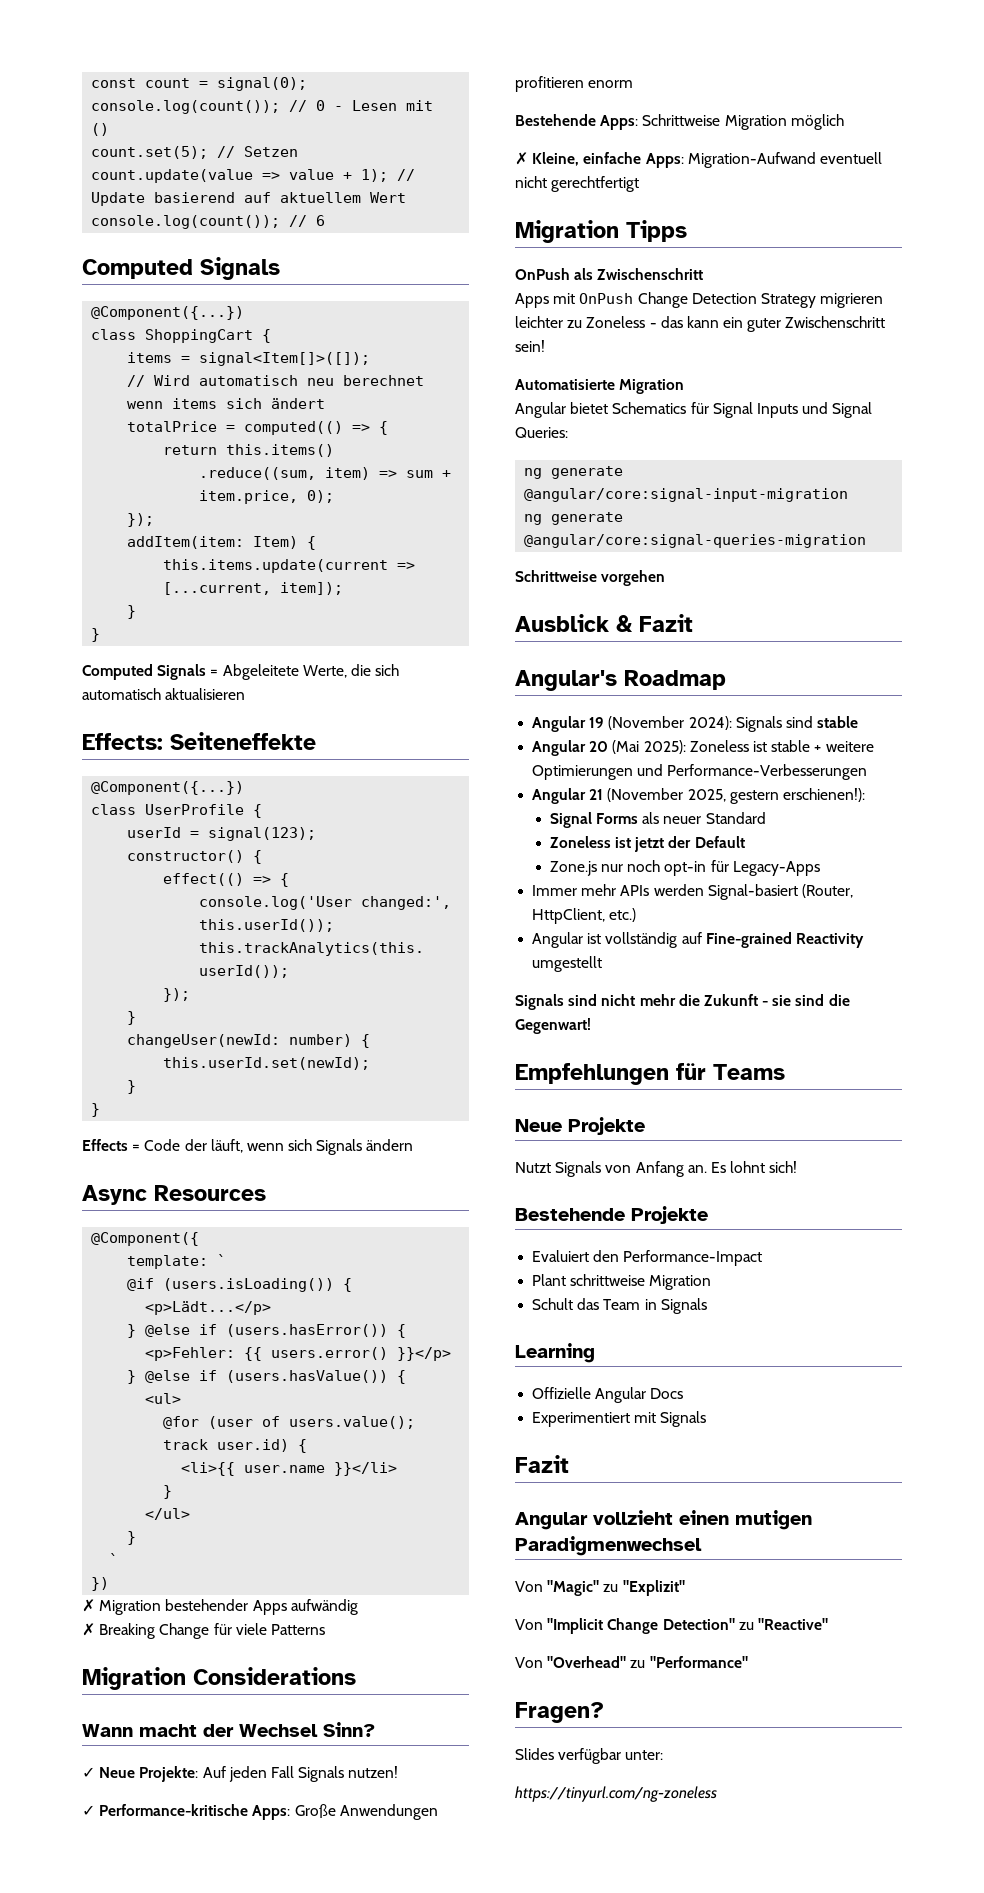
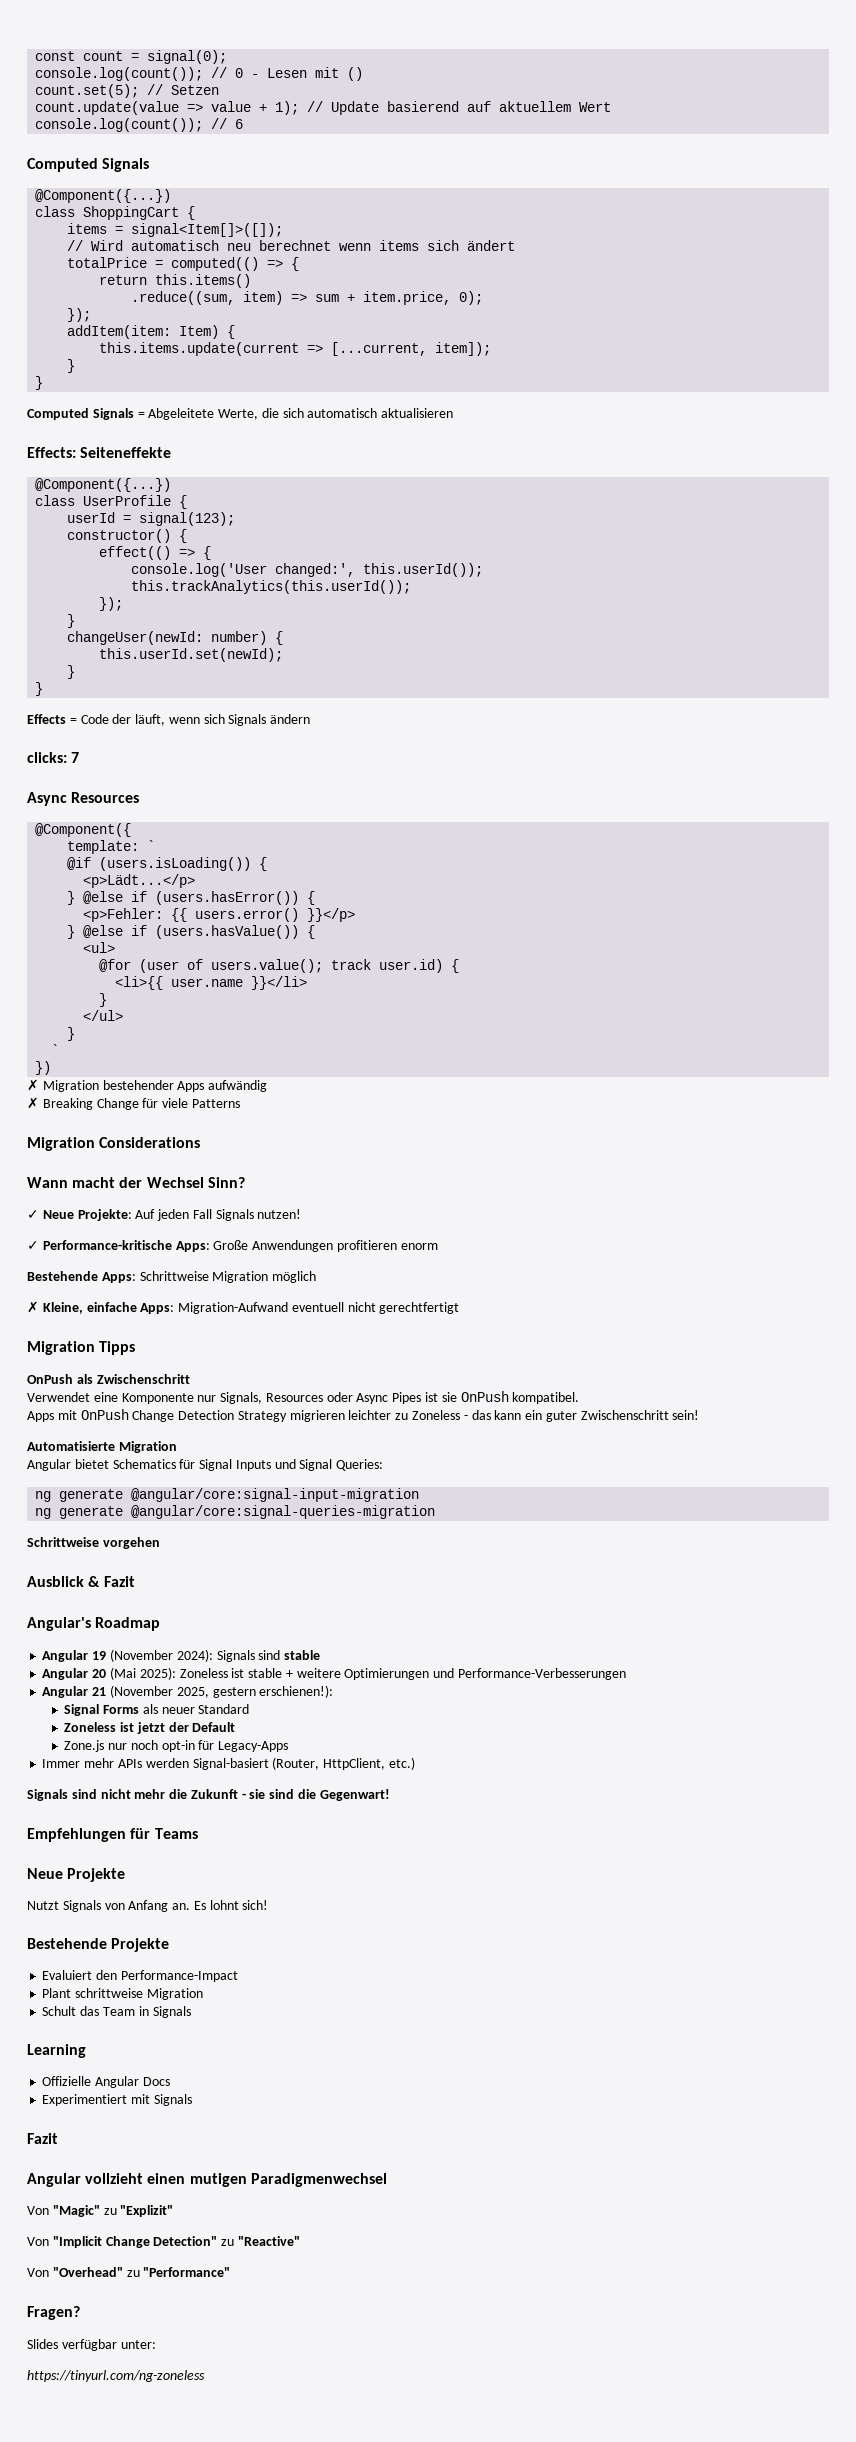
(414, 1145) none -> [27,752,80,763] // clicks: 7
(704, 274) none -> [27,1391,580,1404] // Verwendet eine Komponente nur Signals, Resources oder Async Pipes ist sie OnPush kompatibel.
[532,932,864,948] [532,956,603,972] // Angular ist vollständig auf Fine-grained Reactivity umgestellt -> (415, 1763) none

